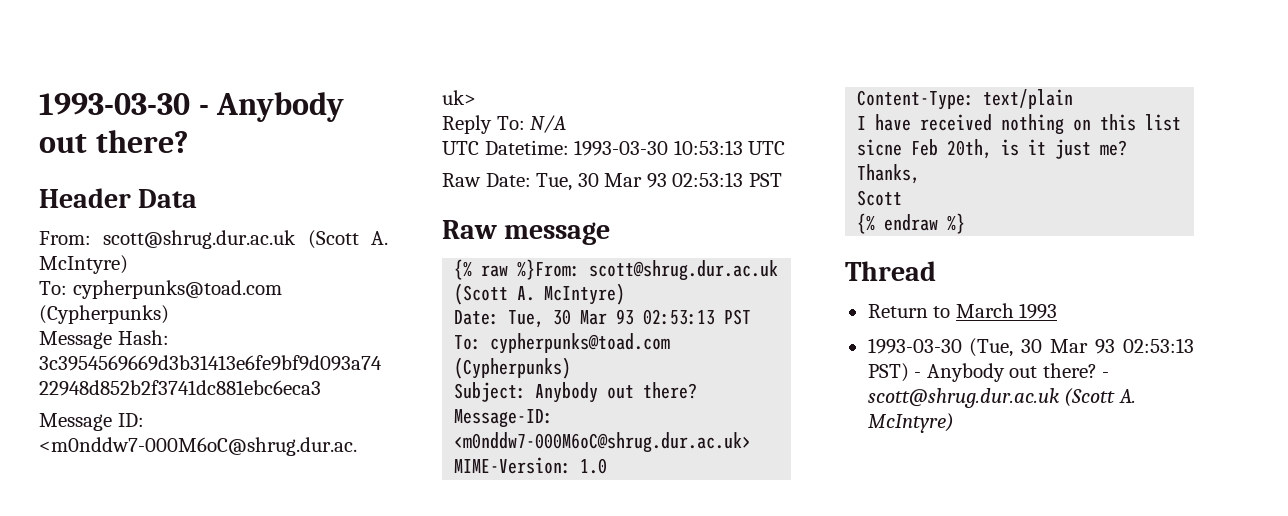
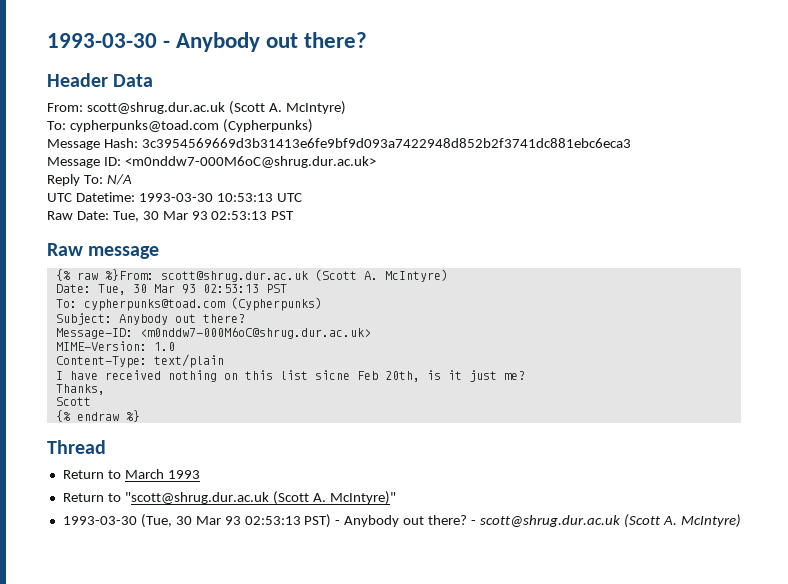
(1058, 311) none -> [62,491,396,505] // Return to "scott@shrug.dur.ac.uk (Scott A. McIntyre)"

